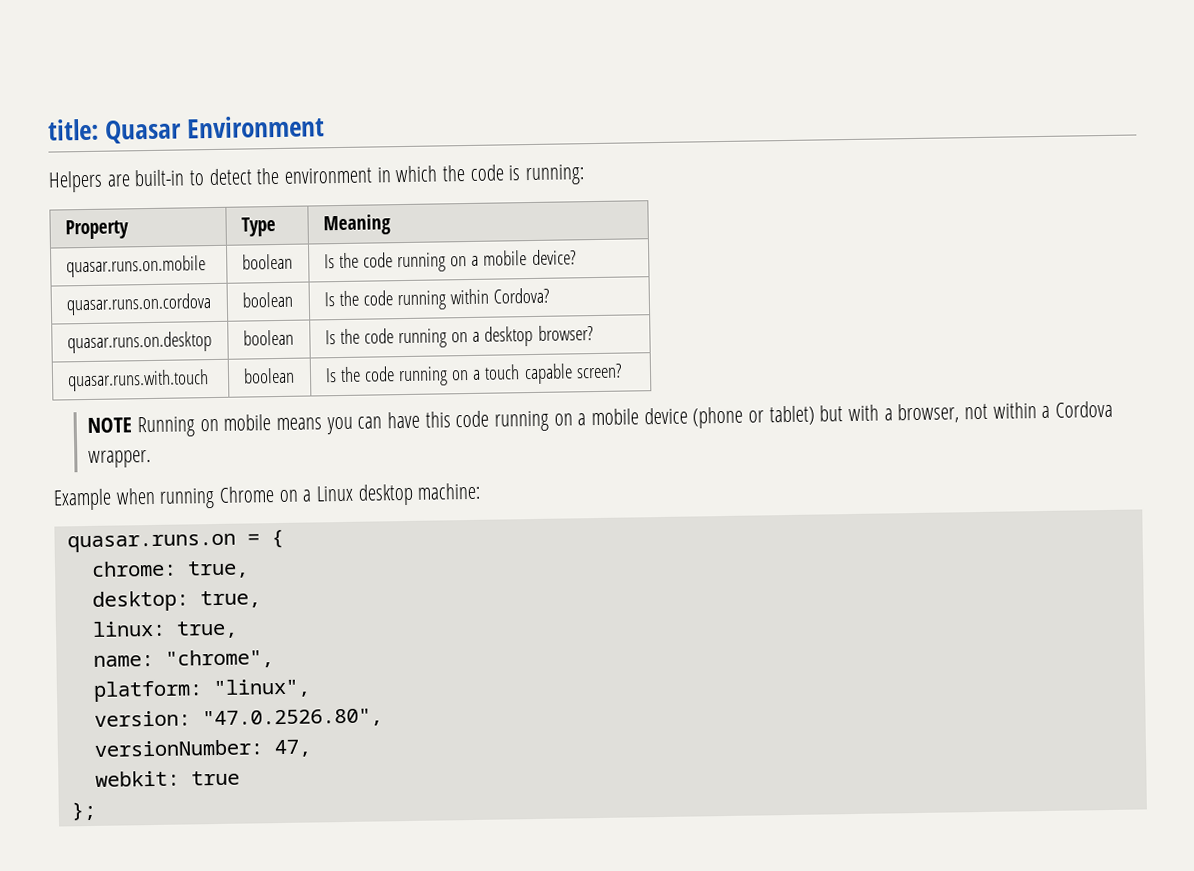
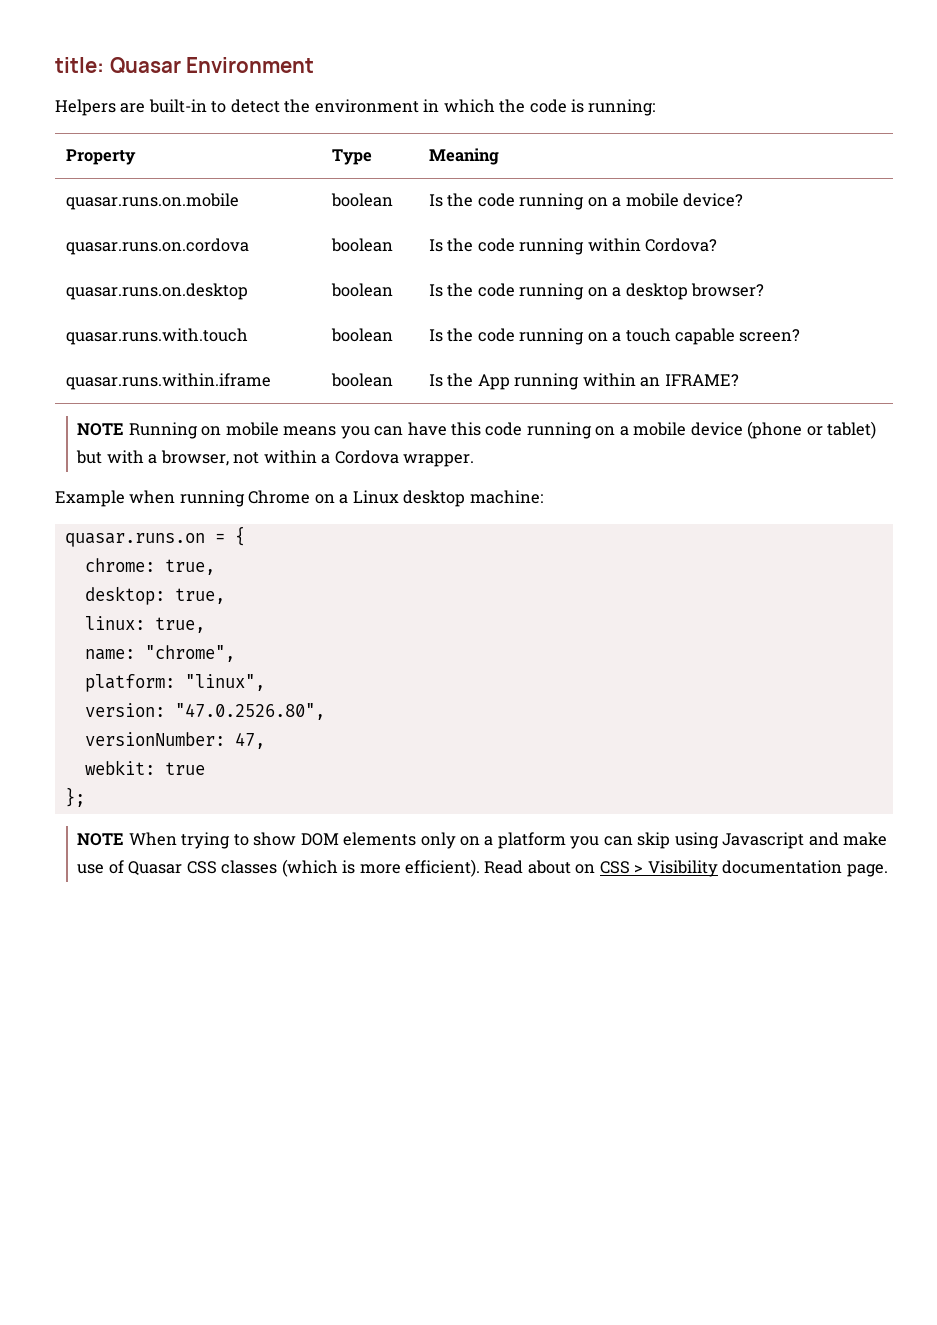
(622, 371) none -> [65,373,271,390] [330,373,393,387] [428,373,739,390] // quasar.runs.within.iframe | boolean | Is the App running within an IFRAME?
(96, 811) none -> [77,832,888,849] [77,859,888,877] // NOTE When trying to show DOM elements only on a platform you can skip using Javascript and make use of Quasar CSS classes (which is more efficient). Read about on CSS > Visibility documentation page.

